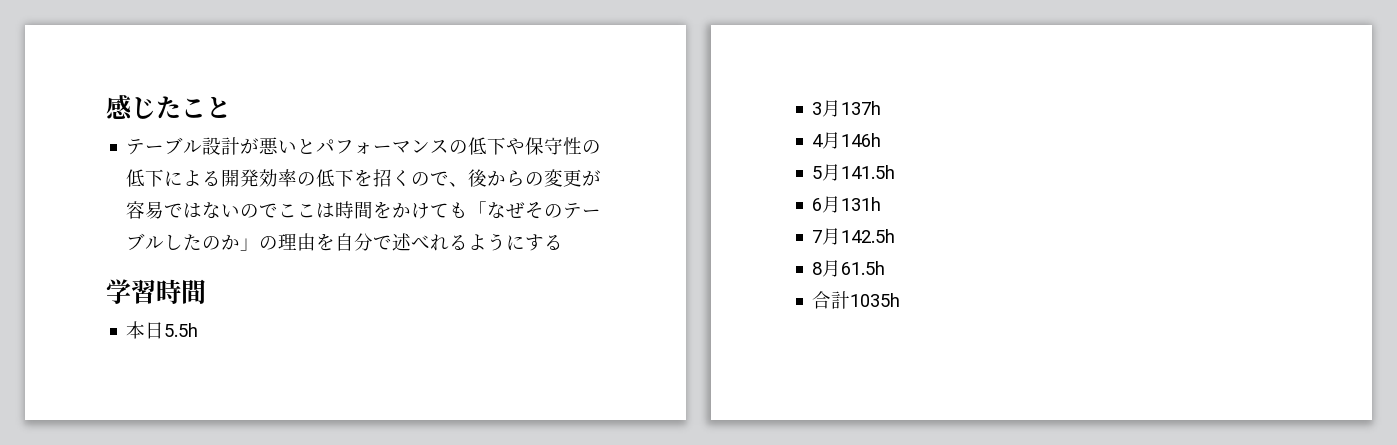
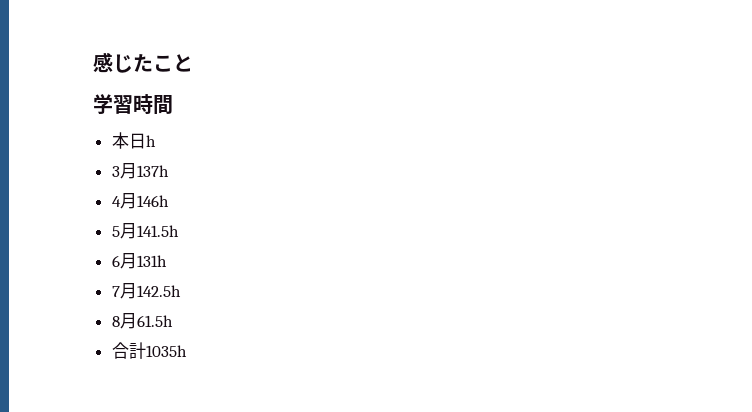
[126,137,602,155] [126,169,602,187] [126,201,602,219] [126,233,564,251] // テーブル設計が悪いとパフォーマンスの低下や保守性の低下による開発効率の低下を招くので、後からの変更が容易ではないのでここは時間をかけても「なぜそのテーブルしたのか」の理由を自分で述べれるようにする -> (193, 63) none
[164,323,199,337] 5.5h -> [145,135,156,147] h

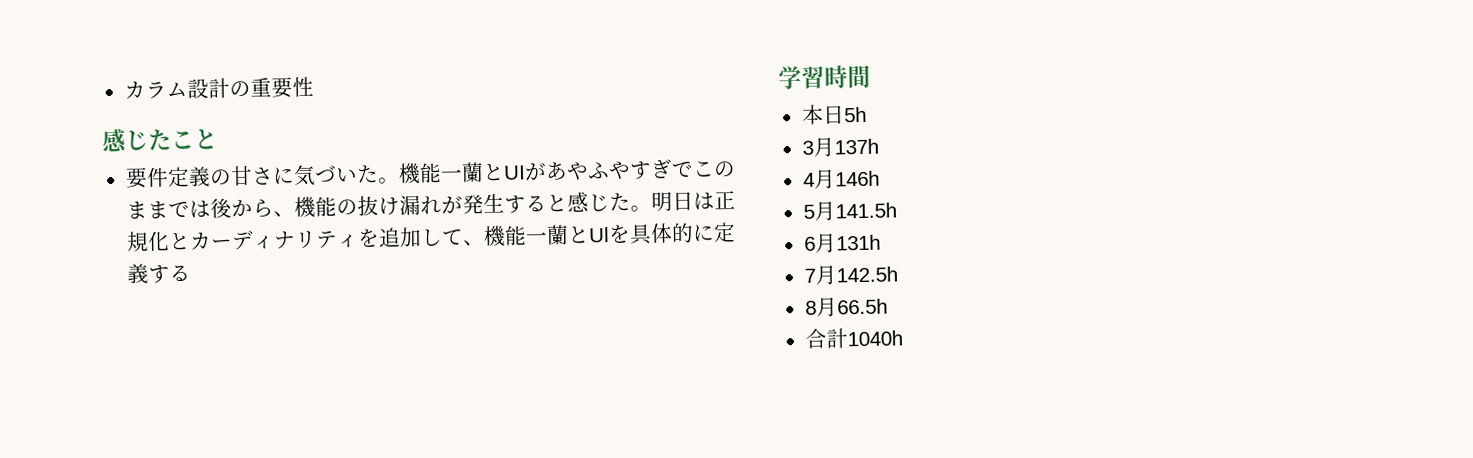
[93,52,193,73] 感じたこと -> [123,76,314,99] [102,128,218,154] [124,159,736,189] [125,191,736,219] [125,222,736,252] [126,263,191,284] カラム設計の重要性 // 感じたこと // 要件定義の甘さに気づいた。機能一蘭とUIがあやふやすぎでこのままでは後から、機能の抜け漏れが発生すると感じた。明日は正規化とカーディナリティを追加して、機能一蘭とUlを具体的に定義する
[145,135,156,147] h -> [843,106,867,123] 5h
[136,315,173,327] 61.5h -> [836,298,888,315] 66.5h
[145,345,187,357] 1035h -> [846,330,903,347] 1040h

